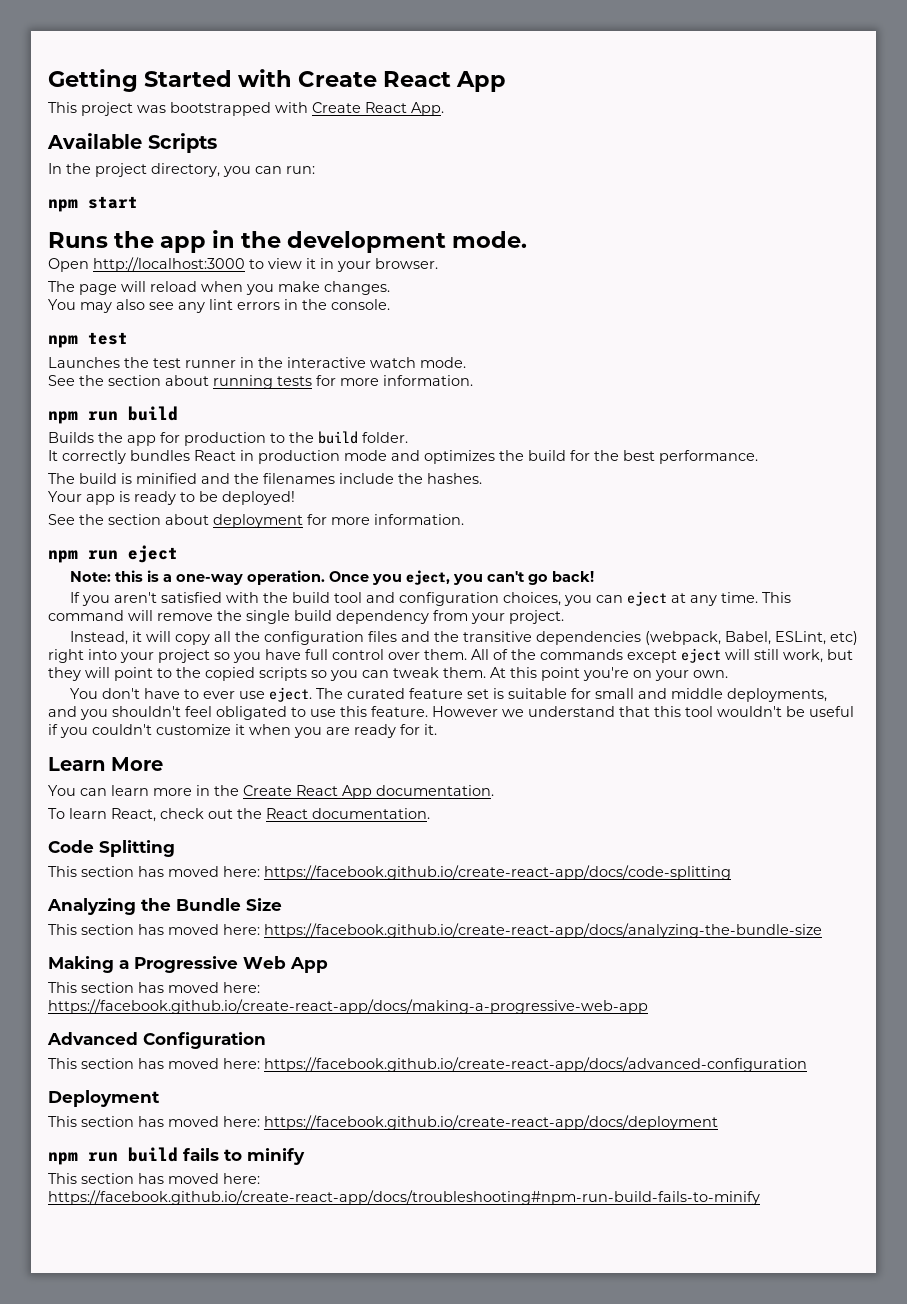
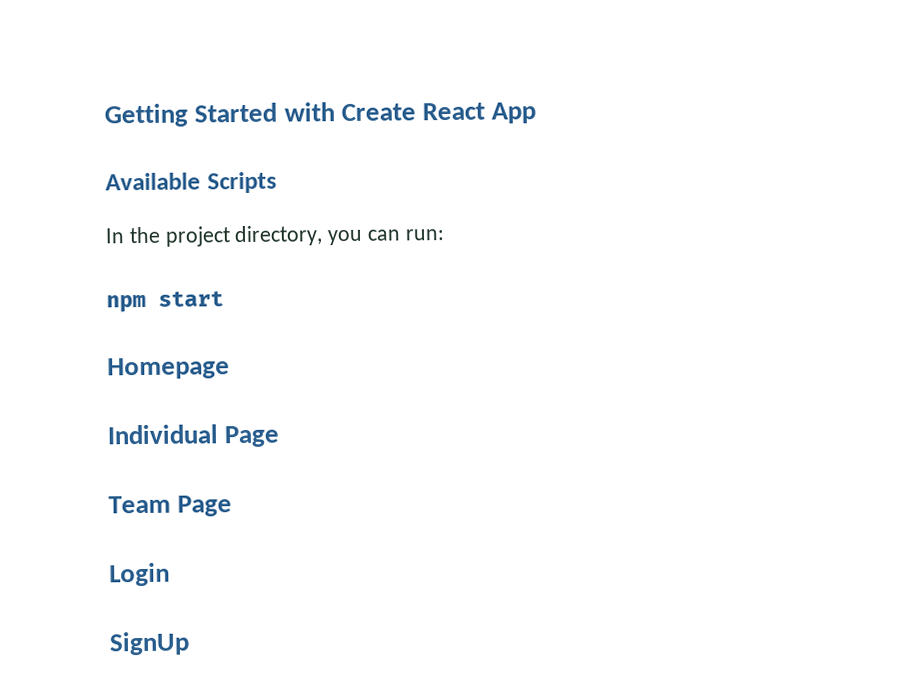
[48,102,444,116] // This project was bootstrapped with Create React App. -> (537, 113) none
[48,230,528,253] [48,257,438,272] [48,281,390,295] [48,299,390,313] [48,332,128,348] [48,357,466,368] [48,375,473,389] [48,406,178,424] [48,431,408,446] [48,450,758,464] [48,473,482,484] [48,491,295,505] [48,514,464,528] [48,545,178,563] [69,570,594,585] [69,591,791,606] [48,610,564,624] [69,631,858,645] [48,648,853,663] [48,667,728,681] [69,687,827,702] [48,706,854,720] [48,724,437,738] [48,757,163,771] [48,785,494,799] [48,808,430,822] [48,840,175,857] [48,865,731,880] [47,898,282,915] [48,923,822,938] [48,956,328,973] [48,982,260,993] [48,999,648,1014] [47,1032,266,1049] [48,1057,807,1072] [48,1090,160,1107] [48,1115,718,1130] [48,1147,305,1165] [48,1173,260,1184] [48,1190,760,1205] Runs the app in the development mode. // Open http://localhost:3000 to view it in your browser. // The page will reload when you make changes. // You may also see any lint errors in the console. // npm test // Launches the test runner in the interactive watch mode. // See the section about running tests for more information. // npm run build // Builds the app for production to the build folder. // It correctly bundles React in production mode and optimizes the build for the best performance. // The build is minified and the filenames include the hashes. // Your app is ready to be deployed! // See the section about deployment for more information. // npm run eject // Note: this is a one-way operation. Once you eject, you can't go back! // If you aren't satisfied with the build tool and configuration choices, you can eject at any time. This command will remove the single build dependency from your project. // Instead, it will copy all the configuration files and the transitive dependencies (webpack, Babel, ESLint, etc) right into your project so you have full control over them. All of the commands except eject will still work, but they will point to the copied scripts so you can tweak them. At this point you're on your own. // You don't have to ever use eject. The curated feature set is suitable for small and middle deployments, and you shouldn't feel obligated to use this feature. However we understand that this tool wouldn't be useful if you couldn't customize it when you are ready for it. // Learn More // You can learn more in the Create React App documentation. // To learn React, check out the React documentation. // Code Splitting // This section has moved here: https://facebook.github.io/create-react-app/docs/code-splitting // Analyzing the Bundle Size // This section has moved here: https://facebook.github.io/create-react-app/docs/analyzing-the-bundle-size // Making a Progressive Web App // This section has moved here: https://facebook.github.io/create-react-app/docs/making-a-progressive-web-app // Advanced Configuration // This section has moved here: https://facebook.github.io/create-react-app/docs/advanced-configuration // Deployment // This section has moved here: https://facebook.github.io/create-react-app/docs/deployment // npm run build fails to minify // This section has moved here: https://facebook.github.io/create-react-app/docs/troubleshooting#npm-run-build-fails-to-minify -> [107,357,230,380] [107,424,280,448] [108,495,233,517] [109,562,170,587] [109,631,190,656] Homepage // Individual Page // Team Page // Login // SignUp

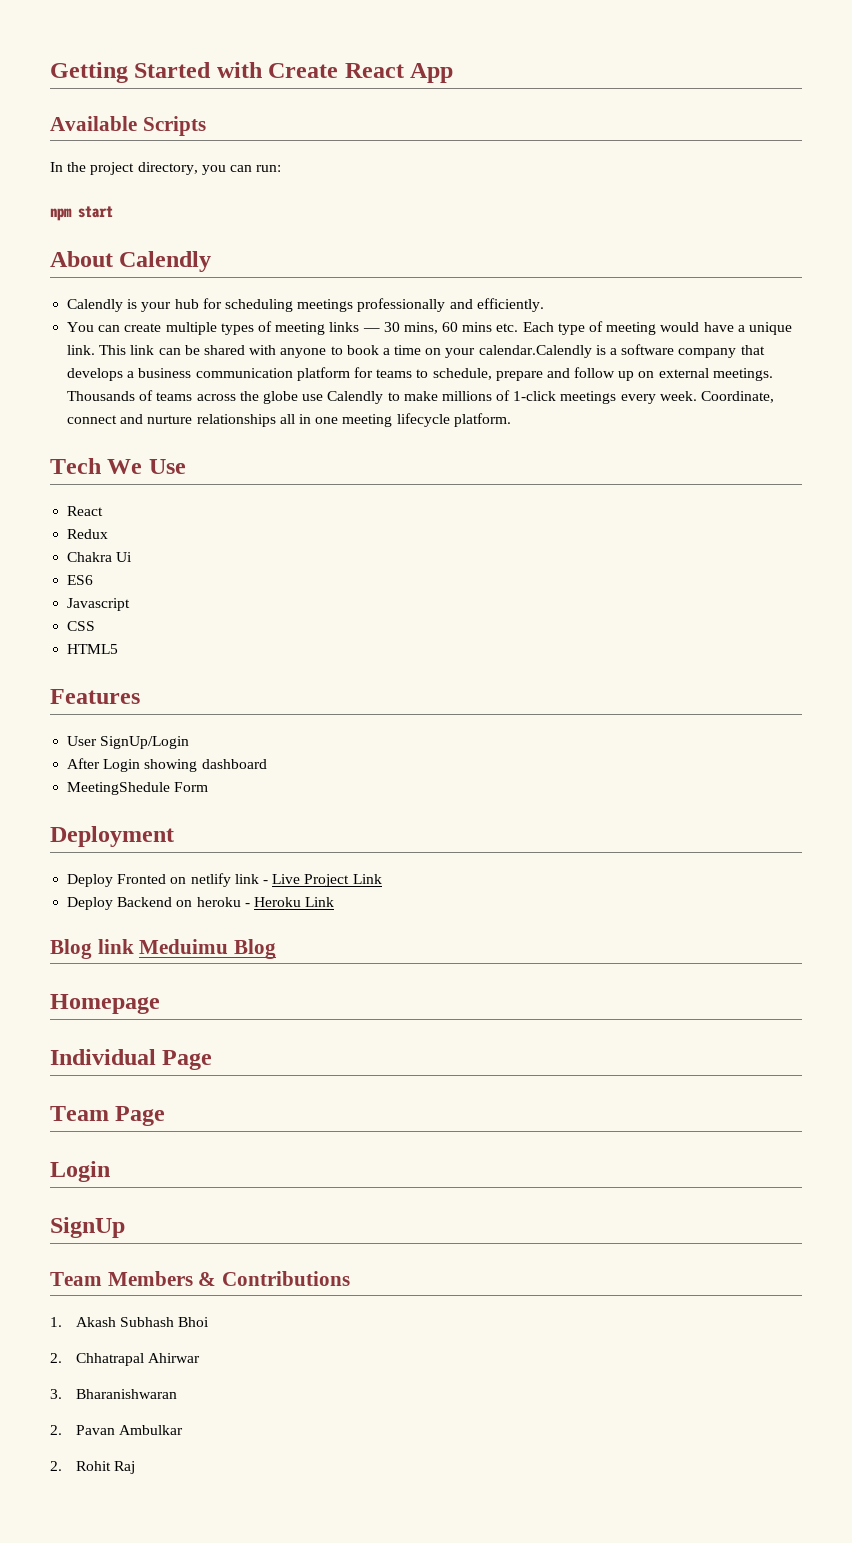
(224, 299) none -> [50,251,212,272] [67,298,544,312] [67,321,792,335] [67,344,765,358] [67,367,773,381] [67,390,775,404] [67,413,511,427] [50,458,186,474] [67,506,104,516] [67,529,109,539] [67,552,133,562] [67,575,94,585] [67,598,131,611] [67,621,96,631] [67,644,119,654] [50,689,140,704] [67,736,190,749] [67,758,267,772] [67,782,209,795] [50,826,174,847] [67,873,382,887] [67,897,335,910] [50,939,277,959] // About Calendly // Calendly is your hub for scheduling meetings professionally and efficiently. // You can create multiple types of meeting links — 30 mins, 60 mins etc. Each type of meeting would have a unique link. This link can be shared with anyone to book a time on your calendar.Calendly is a software company that develops a business communication platform for teams to schedule, prepare and follow up on external meetings. Thousands of teams across the globe use Calendly to make millions of 1-click meetings every week. Coordinate, connect and nurture relationships all in one meeting lifecycle platform. // Tech We Use // React // Redux // Chakra Ui // ES6 // Javascript // CSS // HTML5 // Features // User SignUp/Login // After Login showing dashboard // MeetingShedule Form // Deployment // Deploy Fronted on netlify link - Live Project Link // Deploy Backend on heroku - Heroku Link // Blog link Meduimu Blog
(190, 643) none -> [50,1271,351,1286] [50,1317,210,1327] [50,1353,201,1366] [50,1389,177,1399] [50,1425,184,1435] [50,1461,136,1474] // Team Members & Contributions // 1. Akash Subhash Bhoi // 2. Chhatrapal Ahirwar // 3. Bharanishwaran // 2. Pavan Ambulkar // 2. Rohit Raj

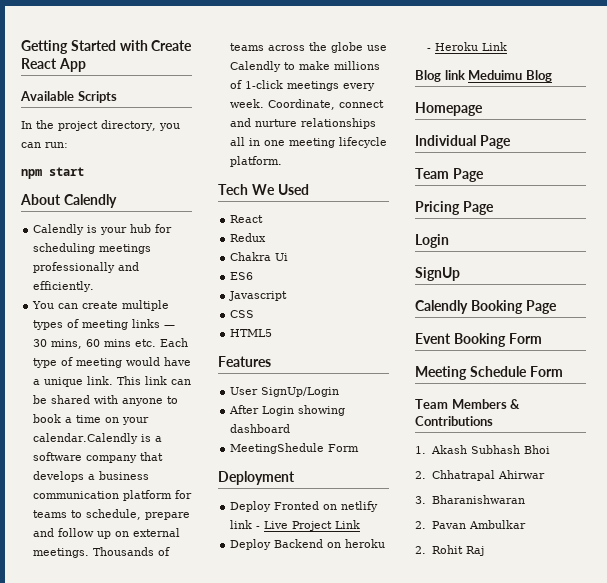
[148,459,186,474] Use -> [277,184,309,195] Used
(166, 1116) none -> [415,201,494,215] // Pricing Page
(125, 1227) none -> [415,300,557,314] [415,333,542,347] [415,366,563,380] // Calendly Booking Page // Event Booking Form // Meeting Schedule Form

